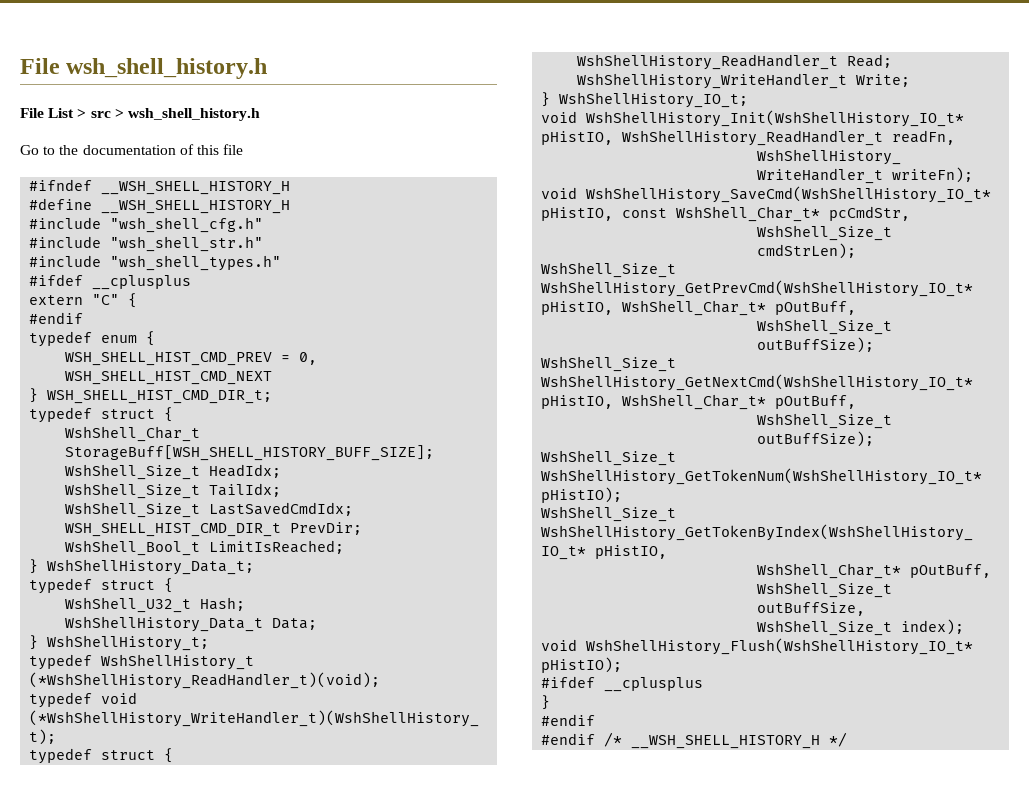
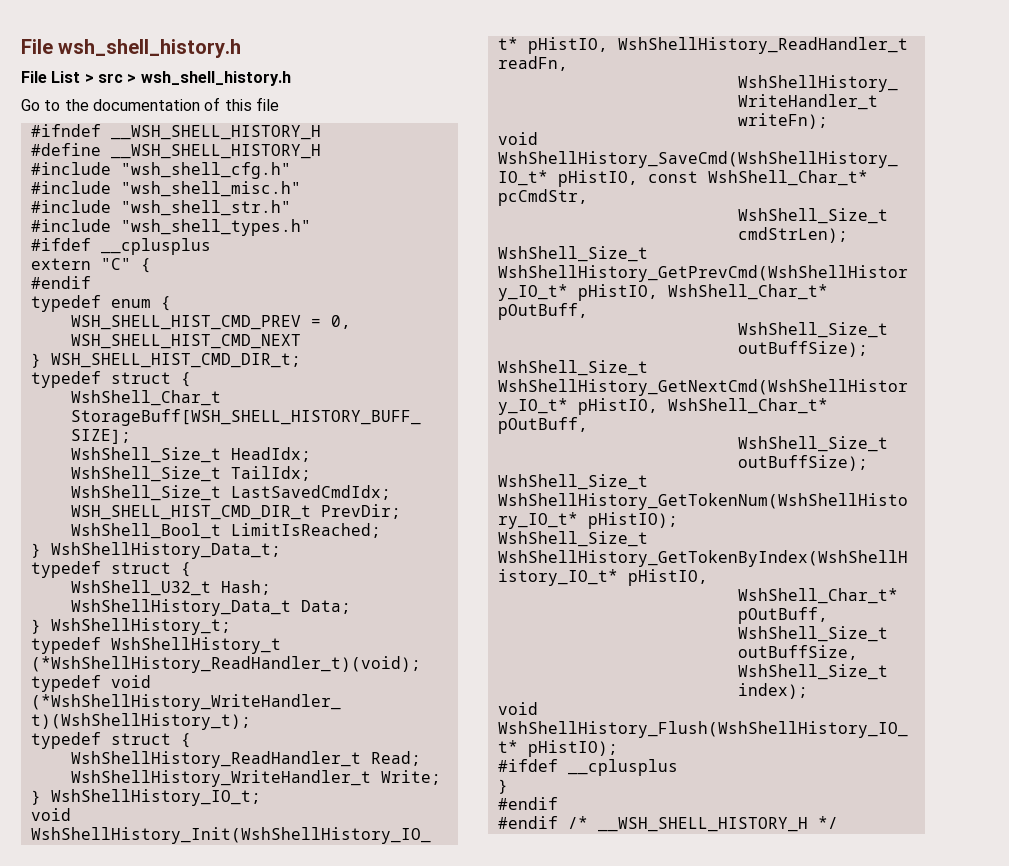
(264, 225) none -> [30,181,301,197] // #include "wsh_shell_misc.h"

